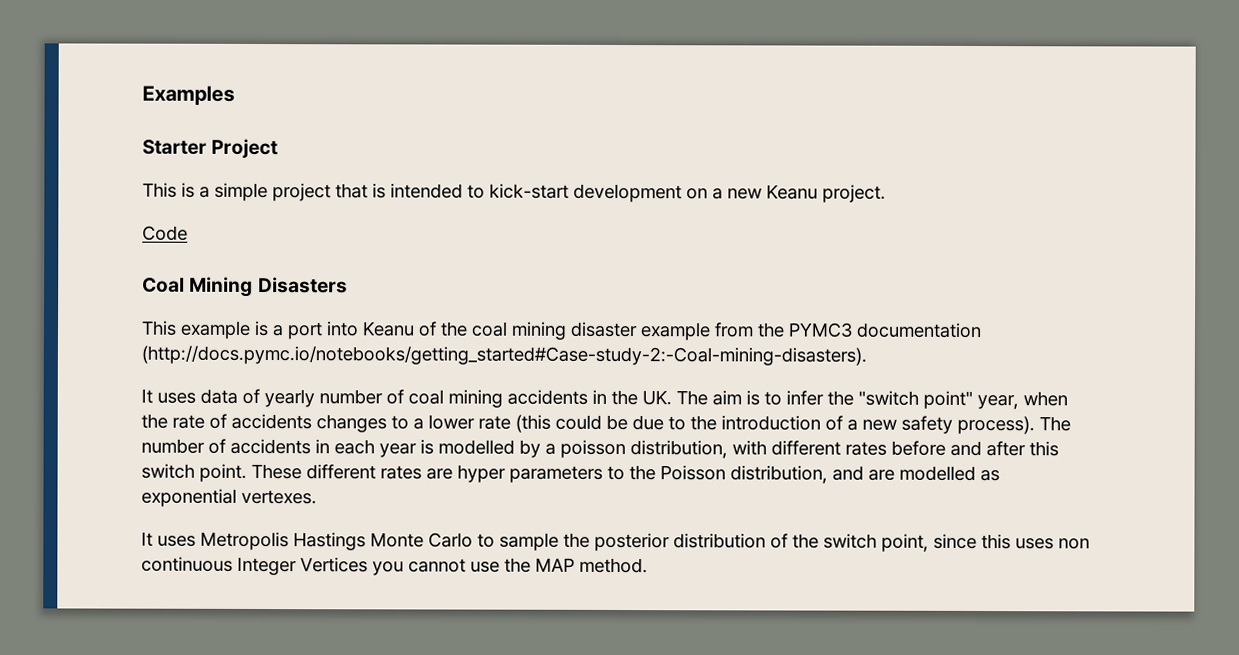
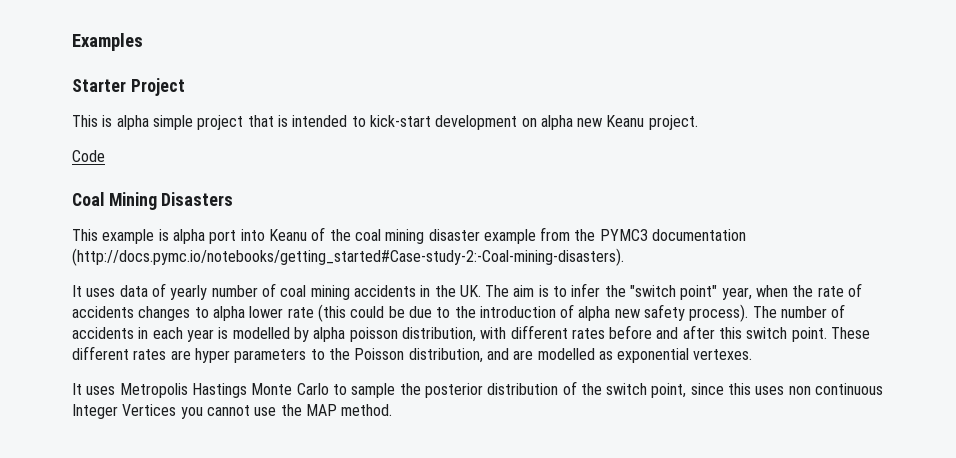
[199,186,210,198] a -> [116,115,149,130] alpha
[712,188,723,200] a -> [540,115,573,130] alpha
[272,325,284,337] a -> [172,229,205,244] alpha
[413,418,424,430] a -> [212,306,245,321] alpha
[847,419,858,431] a -> [578,306,611,321] alpha
[545,443,556,455] a -> [313,327,346,342] alpha

